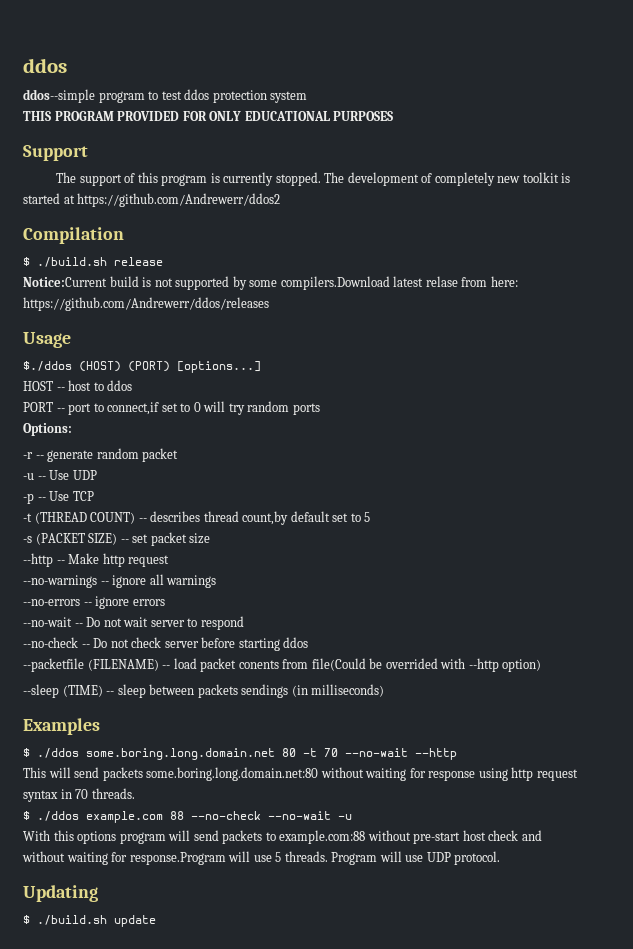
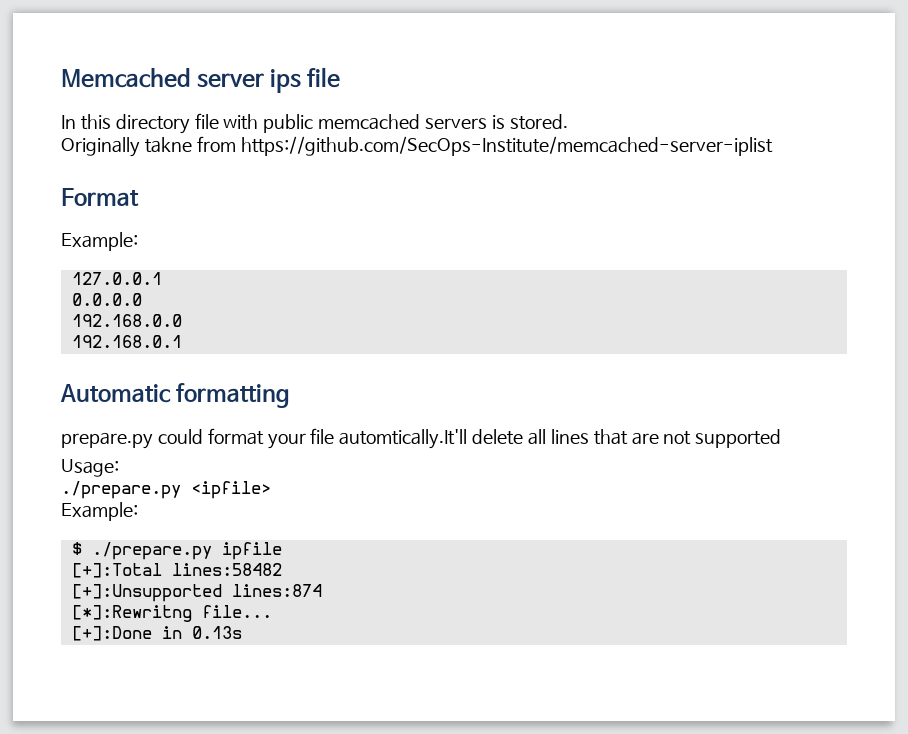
[23,58,67,73] [23,89,308,103] [23,111,394,121] [23,145,88,161] [56,172,571,186] [23,193,281,207] [23,227,124,244] [23,257,163,267] [23,276,518,290] [23,297,269,311] [23,332,71,348] [23,361,261,373] [23,380,133,391] [23,401,320,415] [23,423,72,436] [23,448,179,462] [23,470,97,480] [23,491,94,504] [23,511,371,525] [23,532,211,546] [23,553,170,567] [23,574,217,588] [23,596,165,609] [23,616,244,630] [23,637,309,651] [23,658,542,672] [23,684,385,698] [23,718,100,735] [23,748,457,760] [23,767,578,781] [23,788,135,802] [23,811,352,823] [23,830,542,844] [22,851,501,865] [23,885,98,902] [23,915,156,927] ddos // ddos--simple program to test ddos protection system // THIS PROGRAM PROVIDED FOR ONLY EDUCATIONAL PURPOSES // Support // The support of this program is currently stopped. The development of completely new toolkit is started at https://github.com/Andrewerr/ddos2 // Compilation // $ ./build.sh release // Notice:Current build is not supported by some compilers.Download latest relase from here: https://github.com/Andrewerr/ddos/releases // Usage // $./ddos (HOST) (PORT) [options...] // HOST -- host to ddos // PORT -- port to connect,if set to 0 will try random ports // Options: // -r -- generate random packet // -u -- Use UDP // -p -- Use TCP // -t (THREAD COUNT) -- describes thread count,by default set to 5 // -s (PACKET SIZE) -- set packet size // --http -- Make http request // --no-warnings -- ignore all warnings // --no-errors -- ignore errors // --no-wait -- Do not wait server to respond // --no-check -- Do not check server before starting ddos // --packetfile (FILENAME) -- load packet conents from file(Could be overrided with --http option) // --sleep (TIME) -- sleep between packets sendings (in milliseconds) // Examples // $ ./ddos some.boring.long.domain.net 80 -t 70 --no-wait --http // This will send packets some.boring.long.domain.net:80 without waiting for response using http request syntax in 70 threads. // $ ./ddos example.com 88 --no-check --no-wait -u // With this options program will send packets to example.com:88 without pre-start host check and without waiting for response.Program will use 5 threads. Program will use UDP protocol. // Updating // $ ./build.sh update -> [61,67,341,93] [61,113,568,134] [61,136,773,157] [61,188,139,206] [61,232,138,251] [71,272,162,285] [71,293,142,306] [71,314,182,327] [71,335,182,348] [60,383,291,408] [61,428,782,449] [61,459,119,477] [61,481,271,499] [61,502,138,521] [71,542,282,560] [71,563,282,578] [71,584,322,602] [71,605,272,622] [71,626,242,641] Memcached server ips file // In this directory file with public memcached servers is stored. // Originally takne from https://github.com/SecOps-Institute/memcached-server-iplist // Format // Example: // 127.0.0.1 // 0.0.0.0 // 192.168.0.0 // 192.168.0.1 // Automatic formatting // prepare.py could format your file automtically.It'll delete all lines that are not supported // Usage: // ./prepare.py <ipfile> // Example: // $ ./prepare.py ipfile // [+]:Total lines:58482 // [+]:Unsupported lines:874 // [*]:Rewritng file... // [+]:Done in 0.13s

